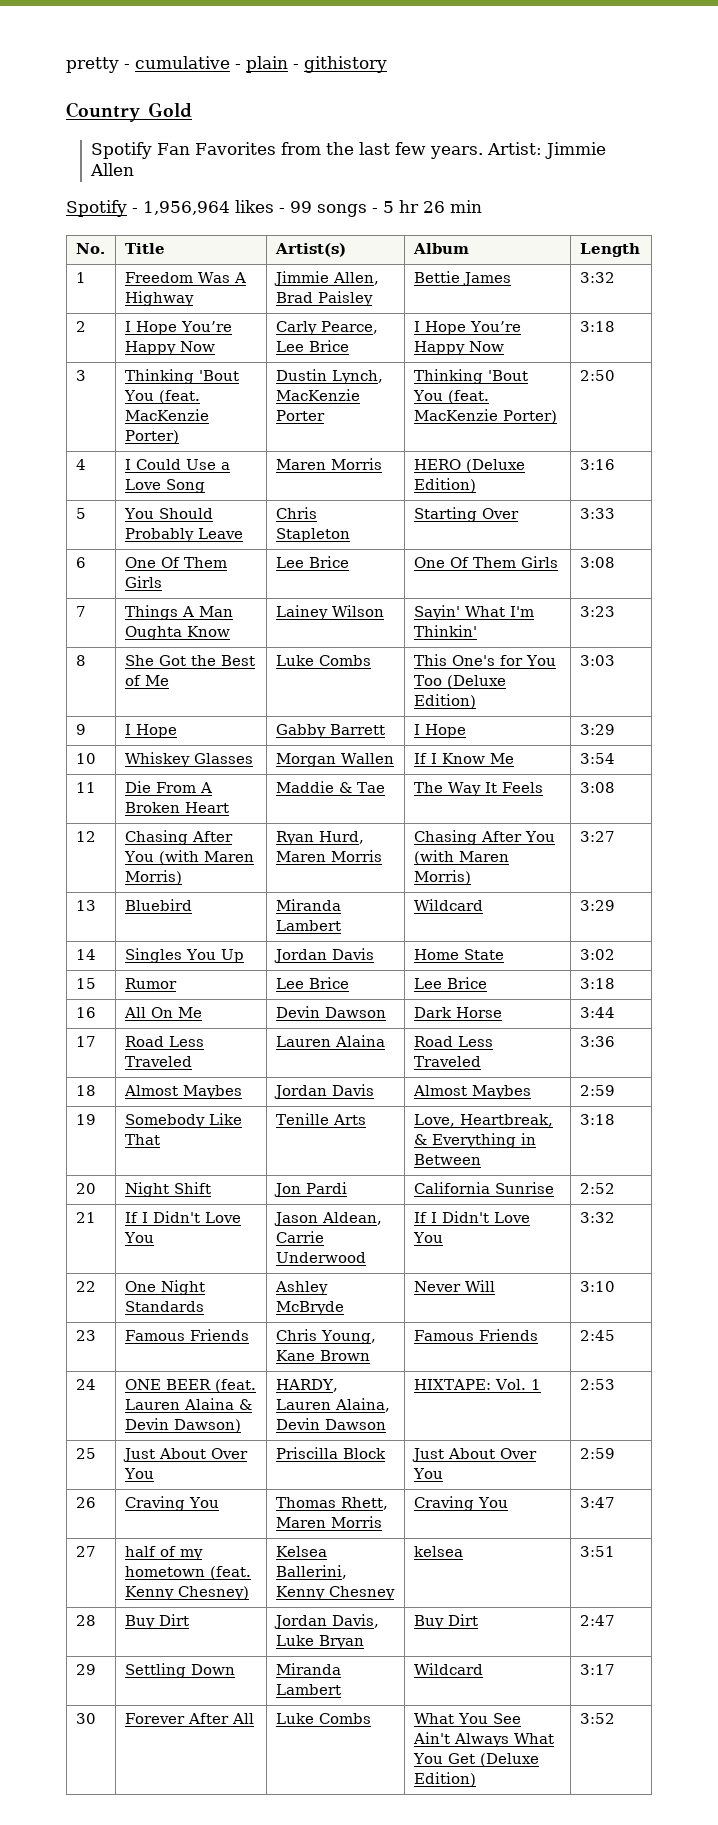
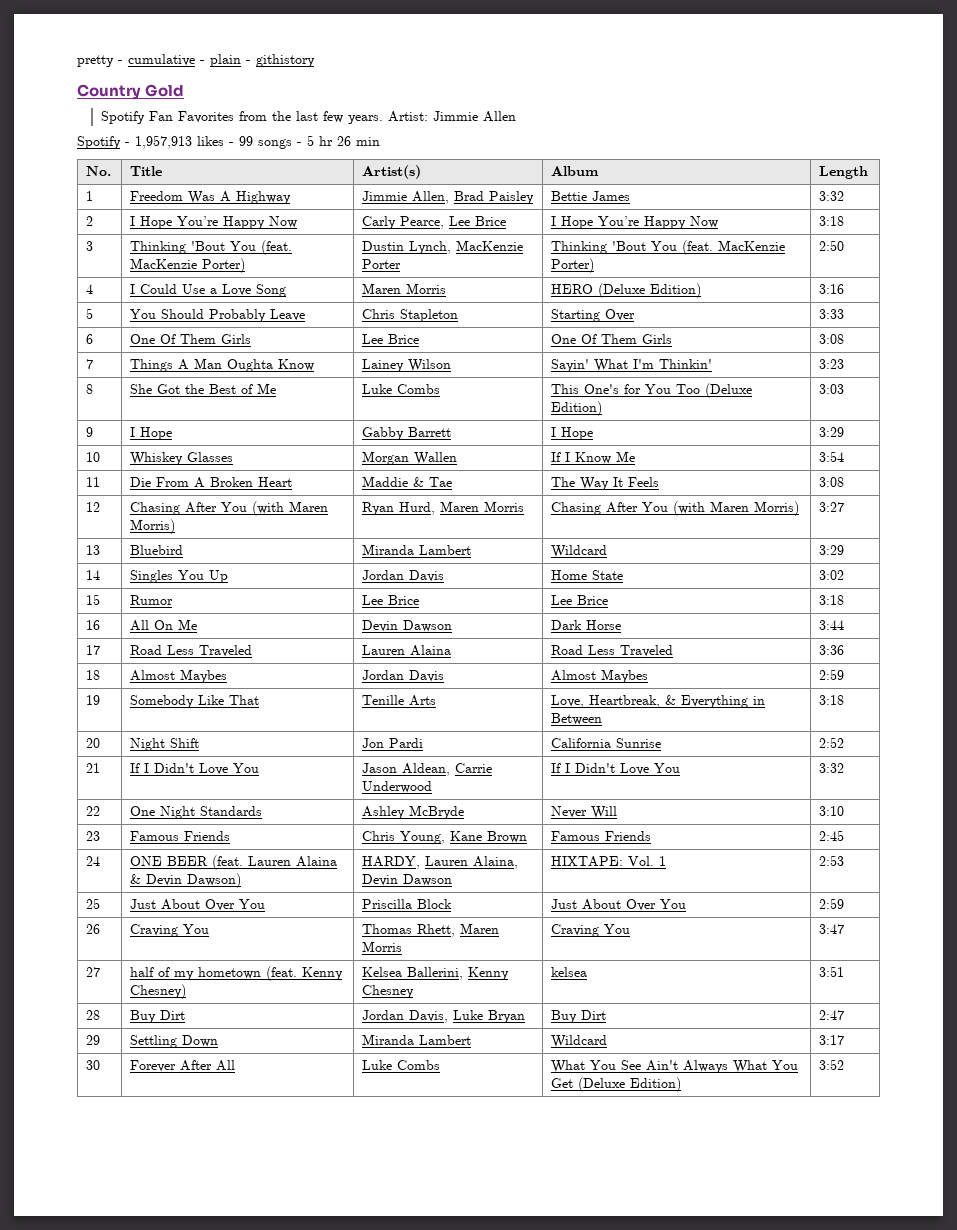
[143,201,230,215] 1,956,964 -> [135,135,192,149] 1,957,913

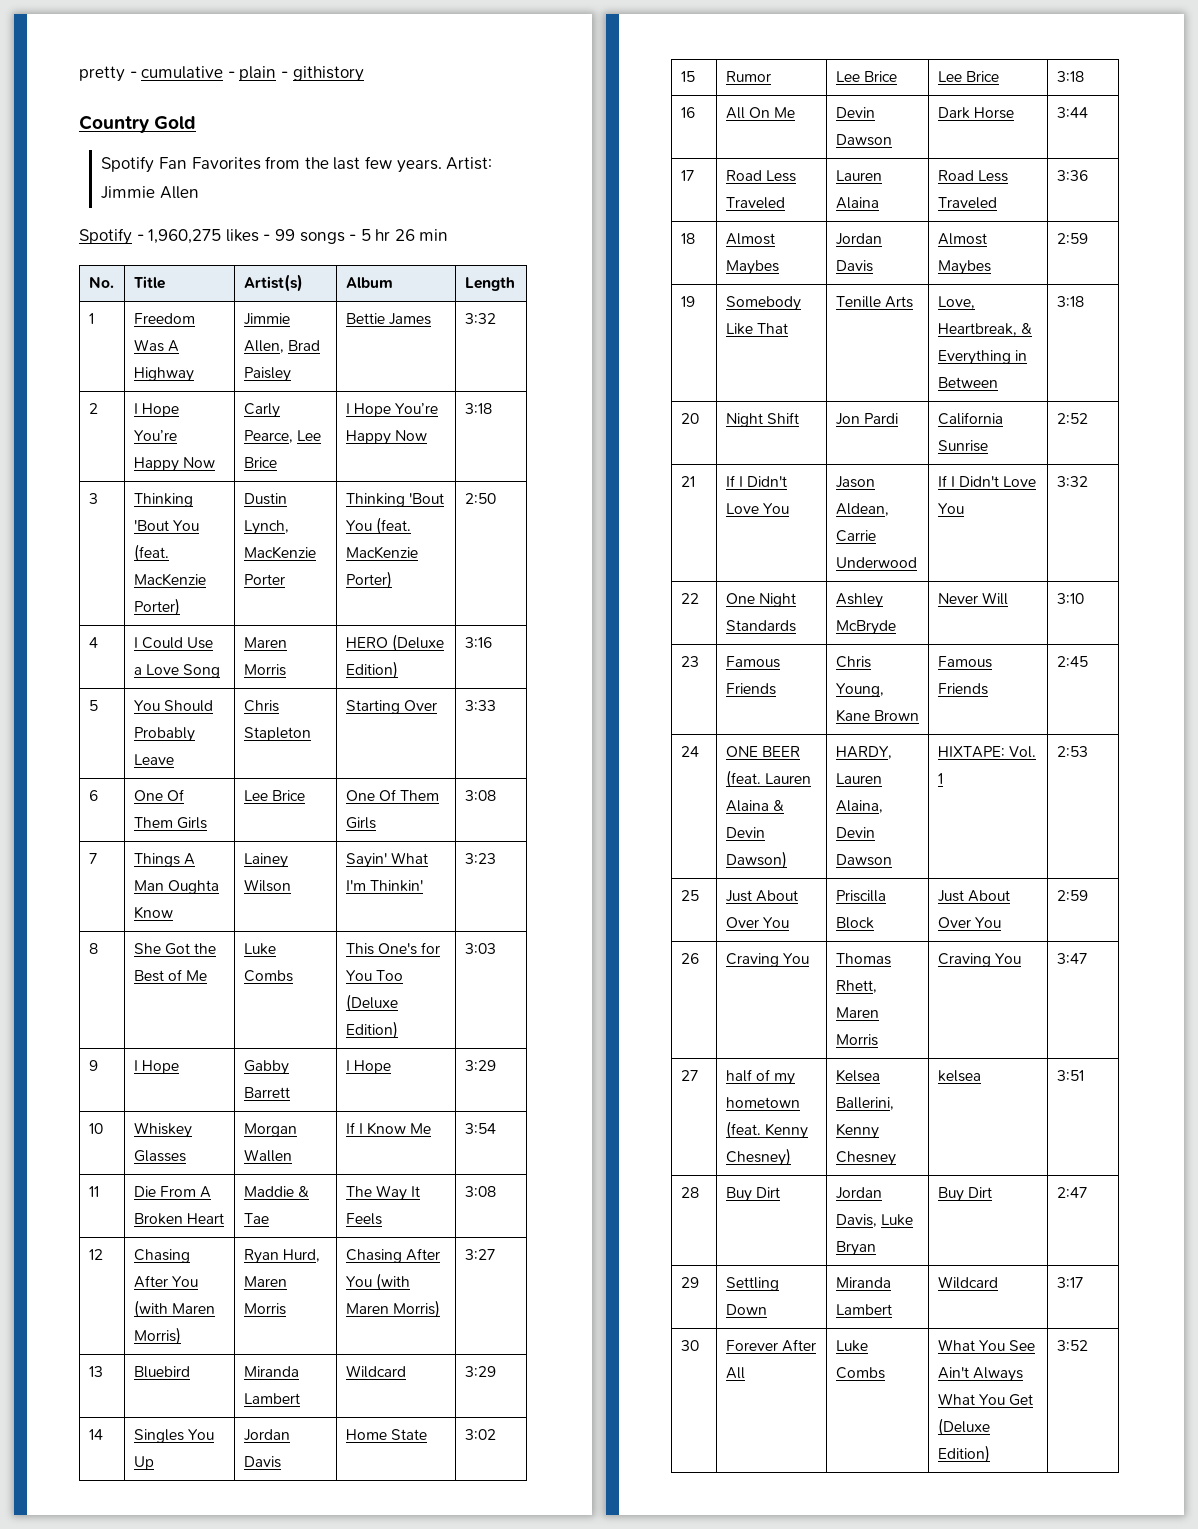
[135,135,192,149] 1,957,913 -> [148,229,222,244] 1,960,275

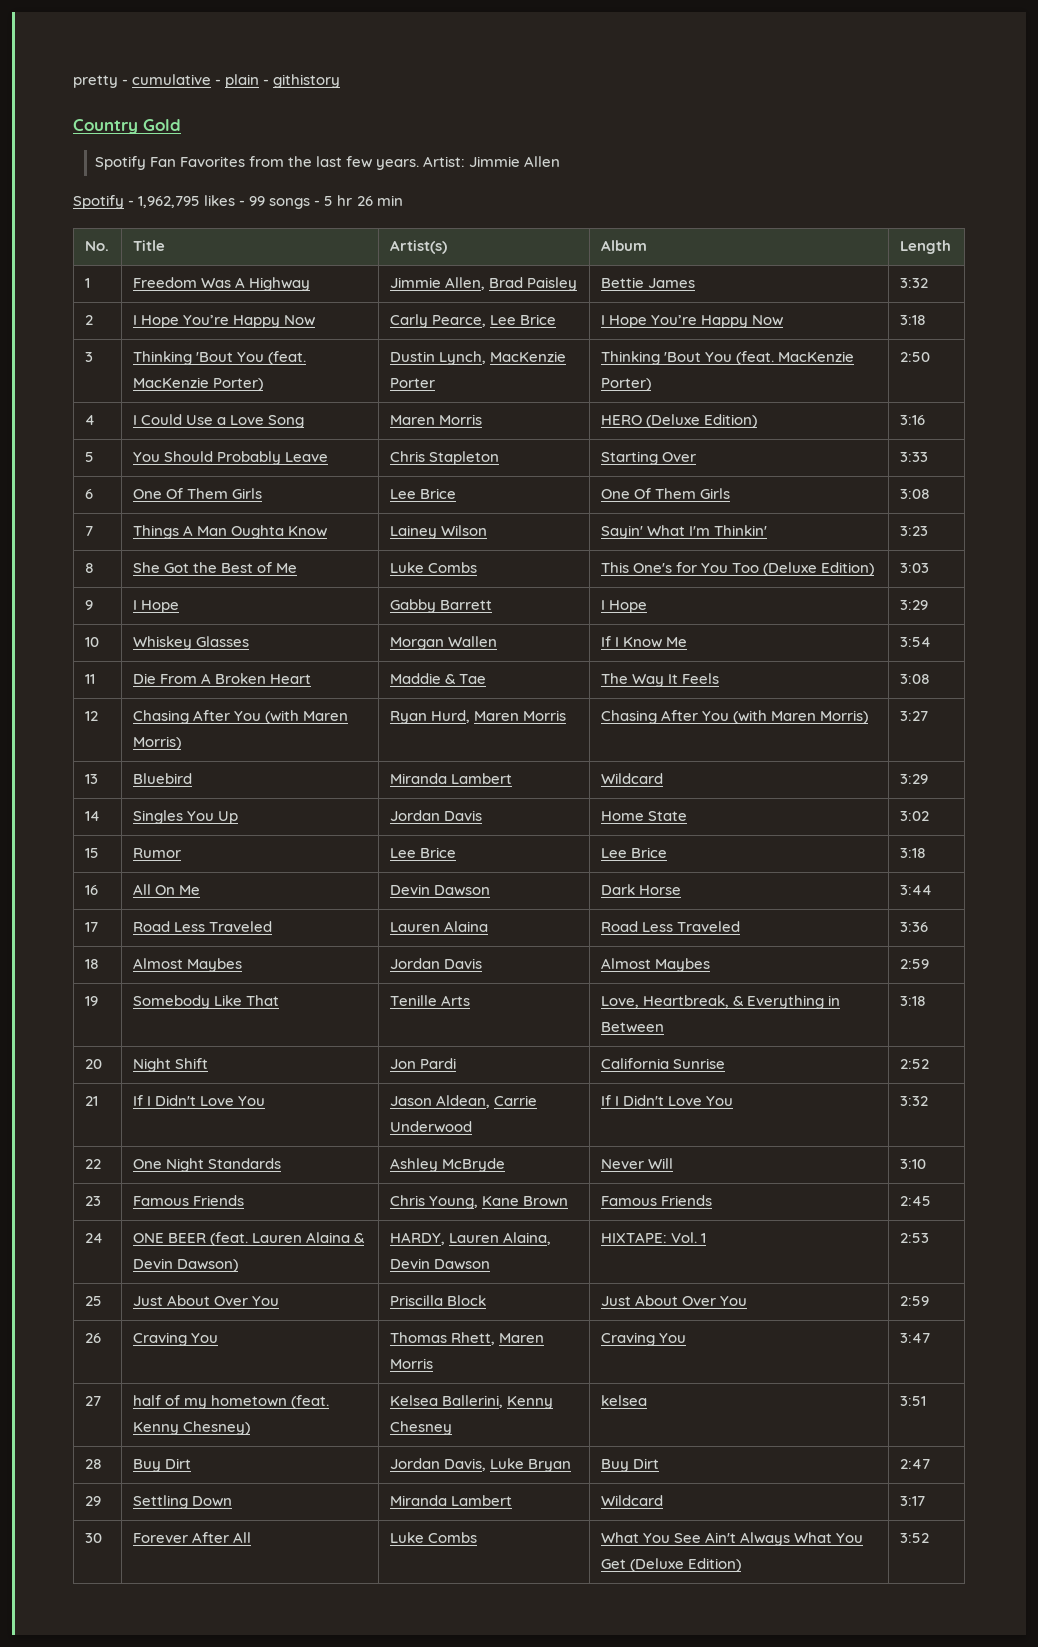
[148,229,222,244] 1,960,275 -> [138,196,201,208] 1,962,795

